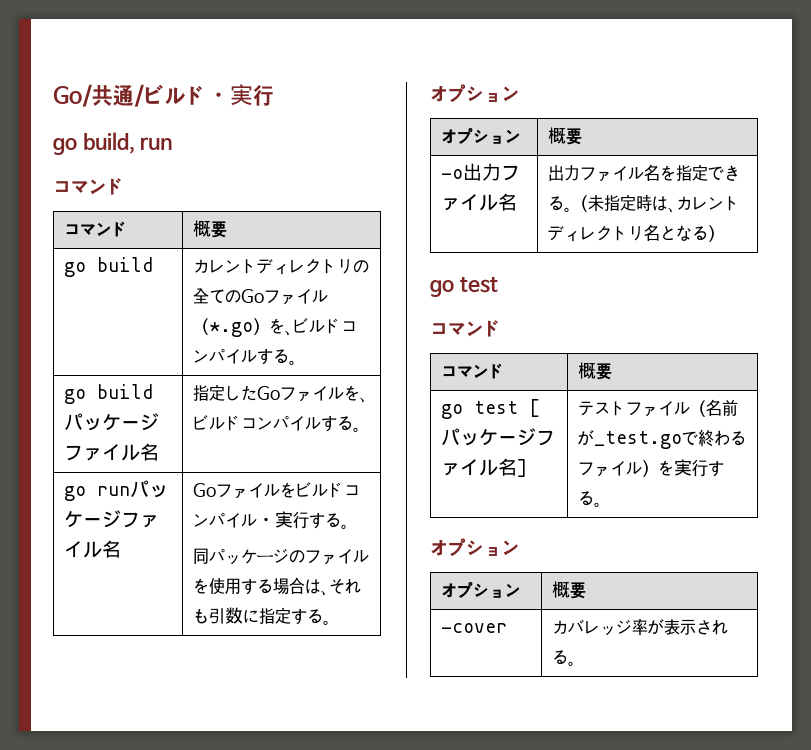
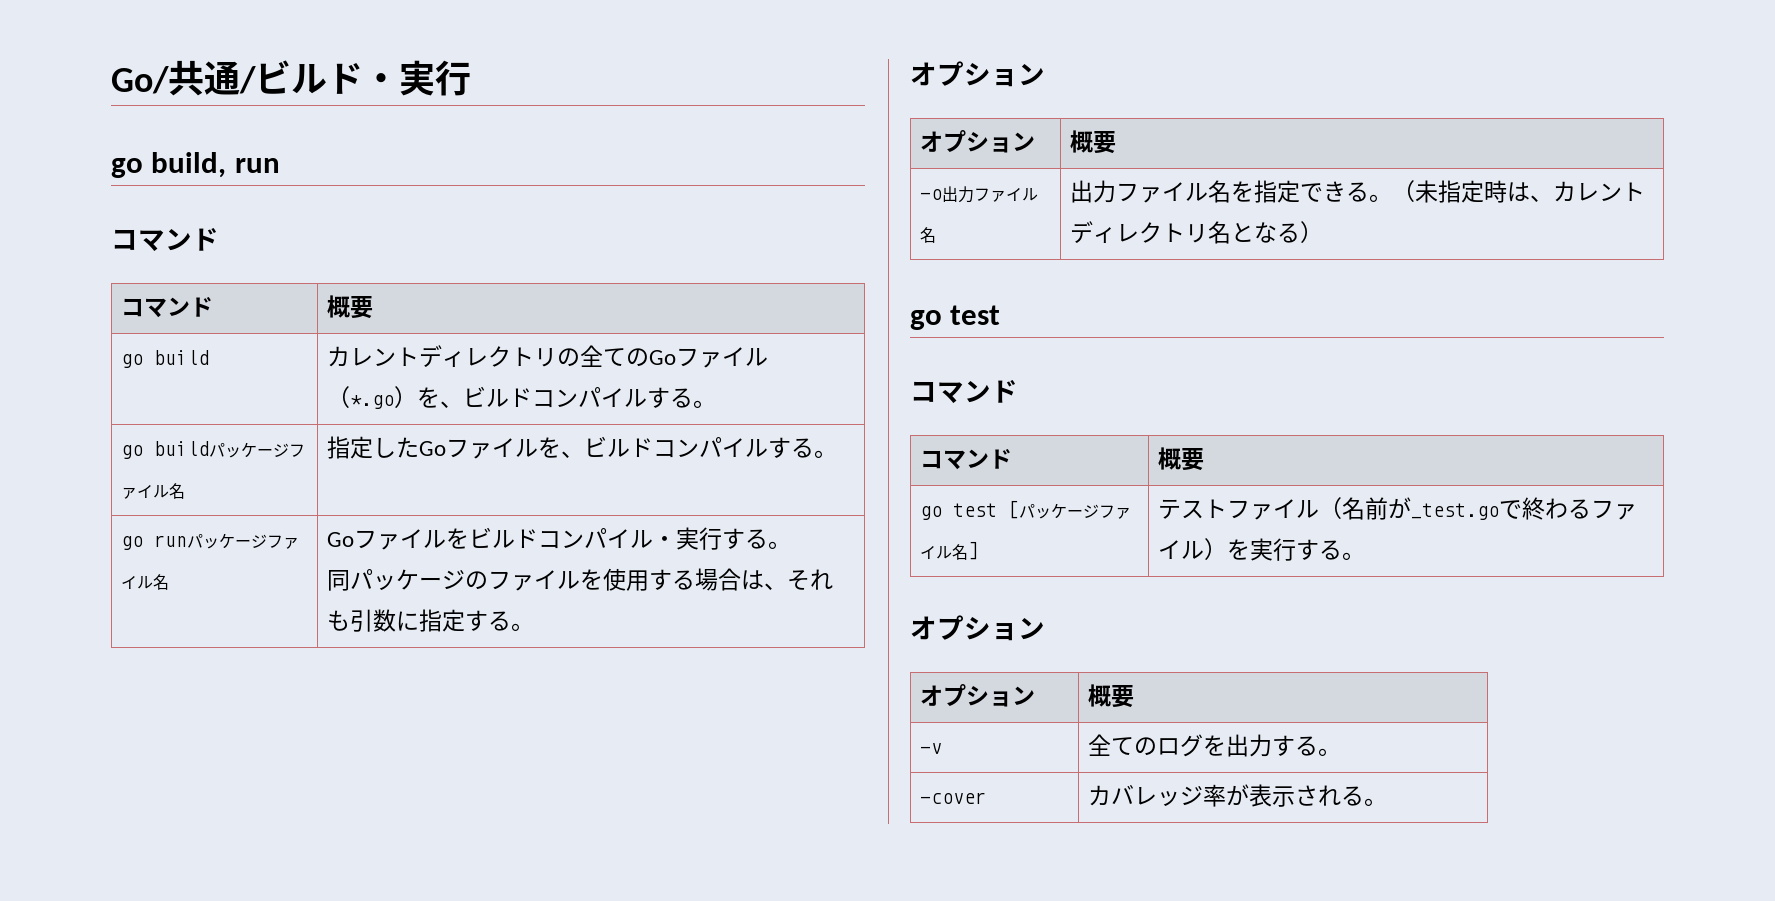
(587, 590) none -> [920,743,943,754] [1088,734,1342,757] // -v | 全てのログを出力する。

